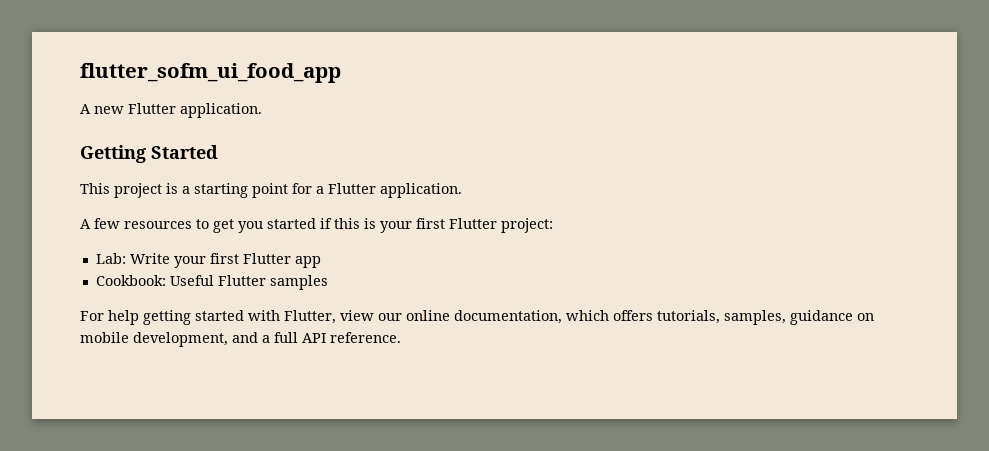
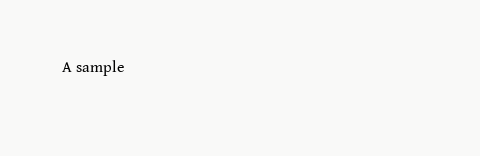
[80,63,341,83] [80,103,262,118] [80,145,218,163] [80,183,462,198] [80,218,553,233] [95,253,321,268] [95,275,328,290] [80,310,874,325] [80,332,401,347] flutter_sofm_ui_food_app // A new Flutter application. // Getting Started // This project is a starting point for a Flutter application. // A few resources to get you started if this is your first Flutter project: // Lab: Write your first Flutter app // Cookbook: Useful Flutter samples // For help getting started with Flutter, view our online documentation, which offers tutorials, samples, guidance on mobile development, and a full API reference. -> [62,60,126,76] A sample

